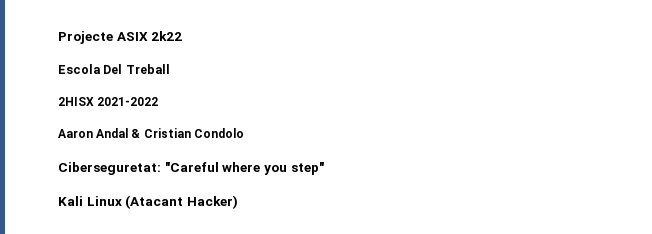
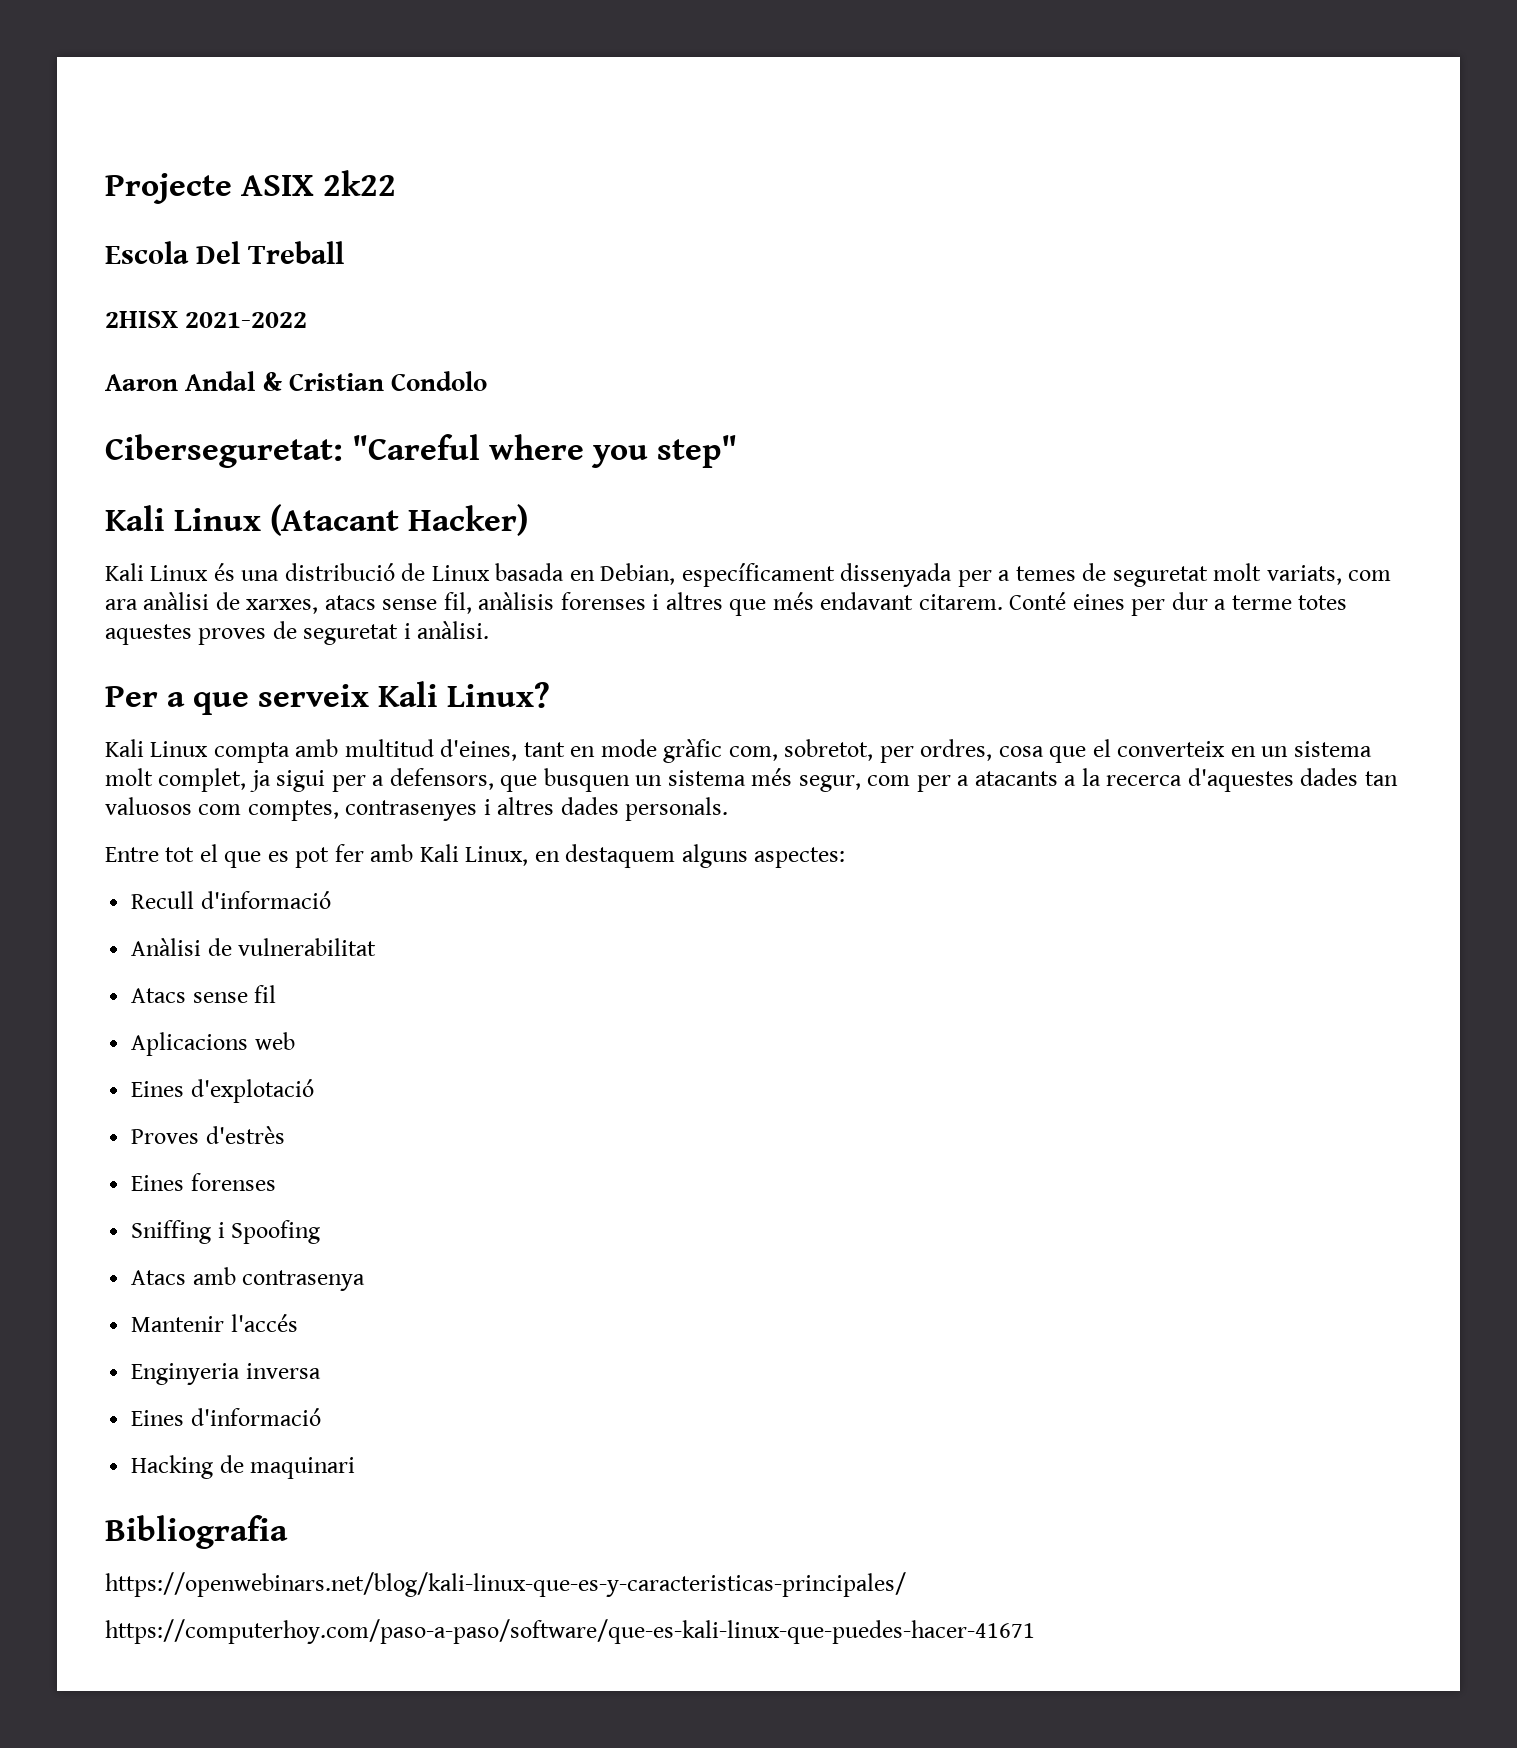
(238, 202) none -> [105,563,1392,587] [105,592,1348,616] [105,621,490,645] [105,681,551,715] [105,739,1372,763] [105,768,1398,792] [105,797,729,821] [105,844,846,868] [131,891,331,909] [131,938,377,956] [131,985,277,1003] [131,1032,295,1056] [131,1079,314,1103] [131,1126,285,1144] [131,1173,276,1191] [131,1220,321,1244] [131,1267,366,1291] [131,1314,298,1332] [131,1363,321,1385] [131,1408,321,1426] [131,1455,356,1479] [105,1515,288,1549] [105,1572,906,1597] [105,1619,1035,1644] // Kali Linux és una distribució de Linux basada en Debian, específicament dissenyada per a temes de seguretat molt variats, com ara anàlisi de xarxes, atacs sense fil, anàlisis forenses i altres que més endavant citarem. Conté eines per dur a terme totes aquestes proves de seguretat i anàlisi. // Per a que serveix Kali Linux? // Kali Linux compta amb multitud d'eines, tant en mode gràfic com, sobretot, per ordres, cosa que el converteix en un sistema molt complet, ja sigui per a defensors, que busquen un sistema més segur, com per a atacants a la recerca d'aquestes dades tan valuosos com comptes, contrasenyes i altres dades personals. // Entre tot el que es pot fer amb Kali Linux, en destaquem alguns aspectes: // Recull d'informació // Anàlisi de vulnerabilitat // Atacs sense fil // Aplicacions web // Eines d'explotació // Proves d'estrès // Eines forenses // Sniffing i Spoofing // Atacs amb contrasenya // Mantenir l'accés // Enginyeria inversa // Eines d'informació // Hacking de maquinari // Bibliografia // https://openwebinars.net/blog/kali-linux-que-es-y-caracteristicas-principales/ // https://computerhoy.com/paso-a-paso/software/que-es-kali-linux-que-puedes-hacer-41671

